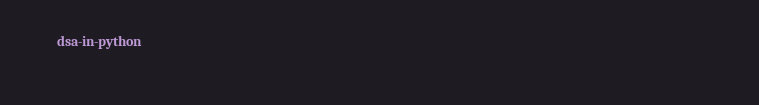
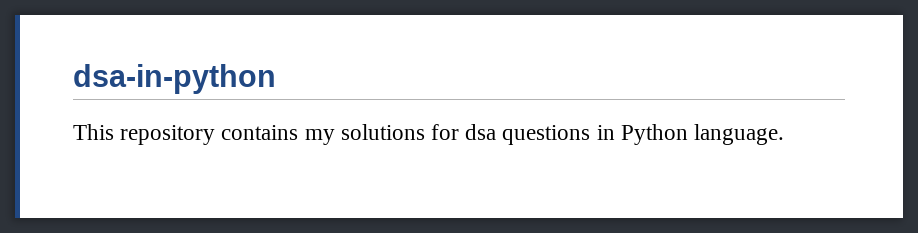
(142, 42) none -> [73,124,785,145] // This repository contains my solutions for dsa questions in Python language.

